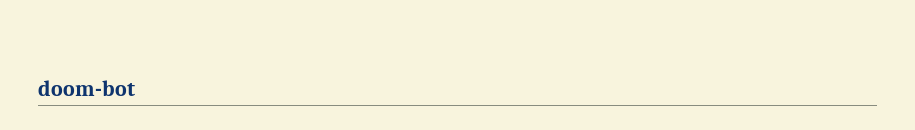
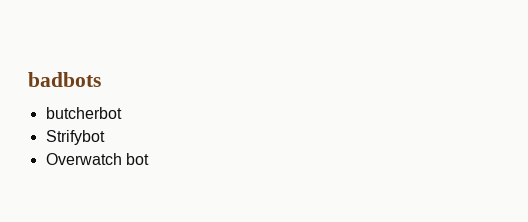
[38,80,135,96] doom-bot -> [28,72,101,87] [45,107,122,119] [45,130,105,145] [45,153,149,165] badbots // butcherbot // Strifybot // Overwatch bot

